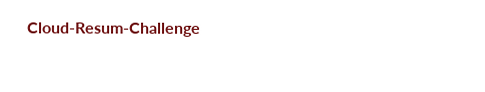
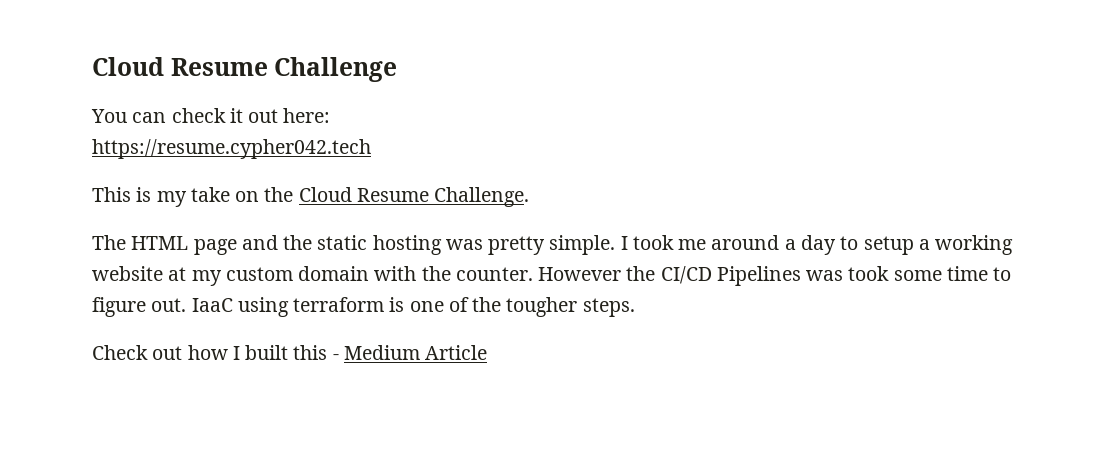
[27,22,201,37] Cloud-Resum-Challenge -> [92,57,398,82] [91,108,331,123] [92,139,371,159] [92,187,530,207] [92,235,1014,255] [92,266,1012,286] [92,297,635,317] [92,345,488,360] Cloud Resume Challenge // You can check it out here: // https://resume.cypher042.tech // This is my take on the Cloud Resume Challenge. // The HTML page and the static hosting was pretty simple. I took me around a day to setup a working website at my custom domain with the counter. However the CI/CD Pipelines was took some time to figure out. IaaC using terraform is one of the tougher steps. // Check out how I built this - Medium Article

